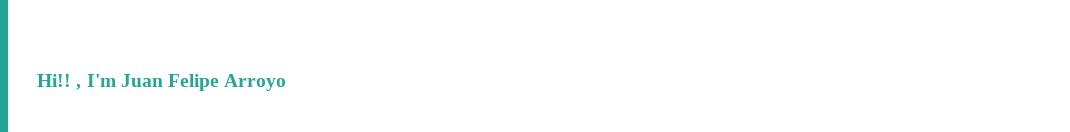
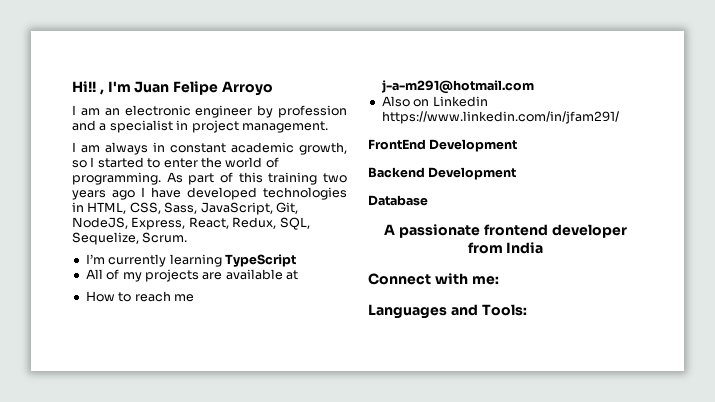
(287, 82) none -> [72,105,347,118] [72,120,328,133] [72,142,347,155] [72,157,279,168] [72,172,347,185] [72,187,347,200] [72,202,298,215] [72,217,310,230] [72,232,188,245] [85,254,296,267] [85,269,298,282] [85,291,194,302] [381,80,534,94] [381,96,488,107] [381,111,619,124] [368,139,518,152] [368,167,517,180] [368,195,428,206] [384,224,627,238] [467,242,544,254] [368,273,499,285] [368,304,527,319] // I am an electronic engineer by profession and a specialist in project management. // I am always in constant academic growth, so I started to enter the world of programming. As part of this training two years ago I have developed technologies in HTML, CSS, Sass, JavaScript, Git, NodeJS, Express, React, Redux, SQL, Sequelize, Scrum. // I’m currently learning TypeScript // All of my projects are available at // How to reach me j-a-m291@hotmail.com // Also on Linkedin https://www.linkedin.com/in/jfam291/ // FrontEnd Development // Backend Development // Database // A passionate frontend developer from India // Connect with me: // Languages and Tools:

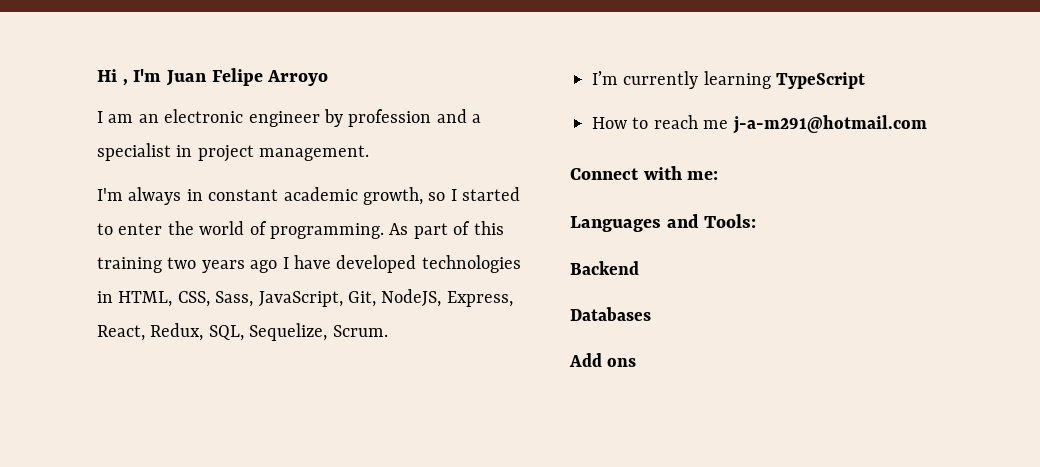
[72,81,96,92] Hi!! -> [97,69,117,82] Hi
[72,142,100,153] I am -> [97,188,123,201] I'm
[85,269,298,282] // All of my projects are available at -> (866, 80) none
[381,96,488,107] [381,111,619,124] [368,139,518,152] [368,167,517,180] [368,195,428,206] [384,224,627,238] [467,242,544,254] // Also on Linkedin https://www.linkedin.com/in/jfam291/ // FrontEnd Development // Backend Development // Database // A passionate frontend developer from India -> (927, 124) none
(527, 310) none -> [570,261,639,275] [570,307,651,321] [569,353,637,367] // Backend // Databases // Add ons

